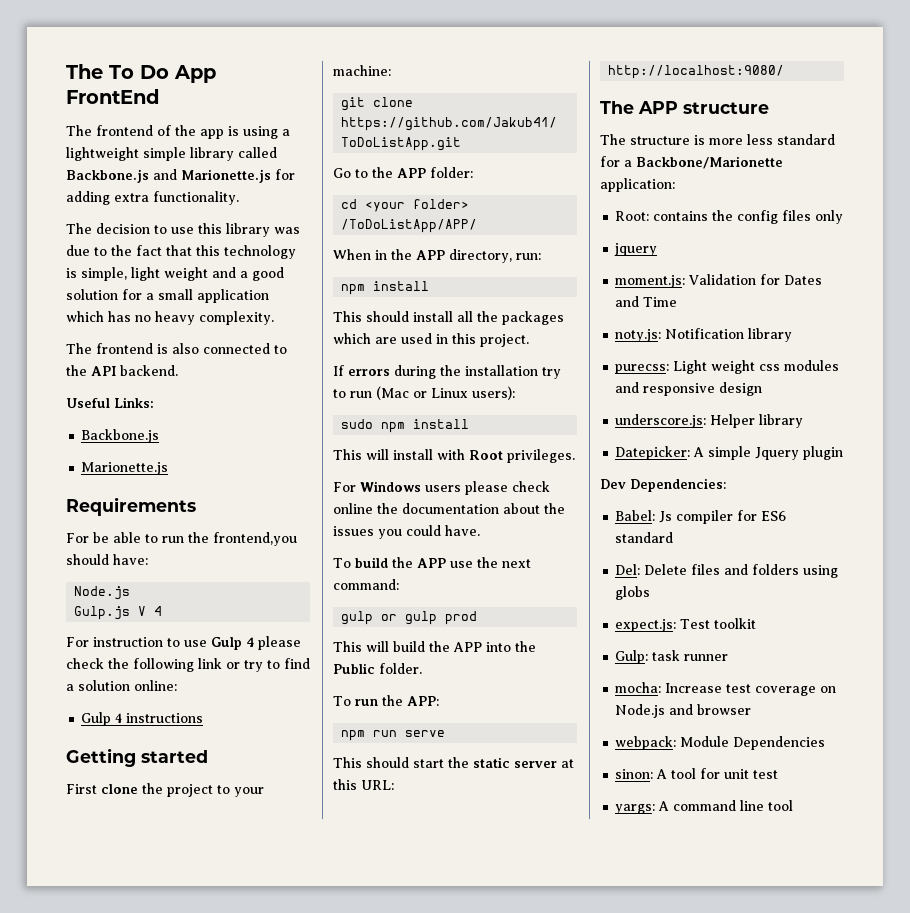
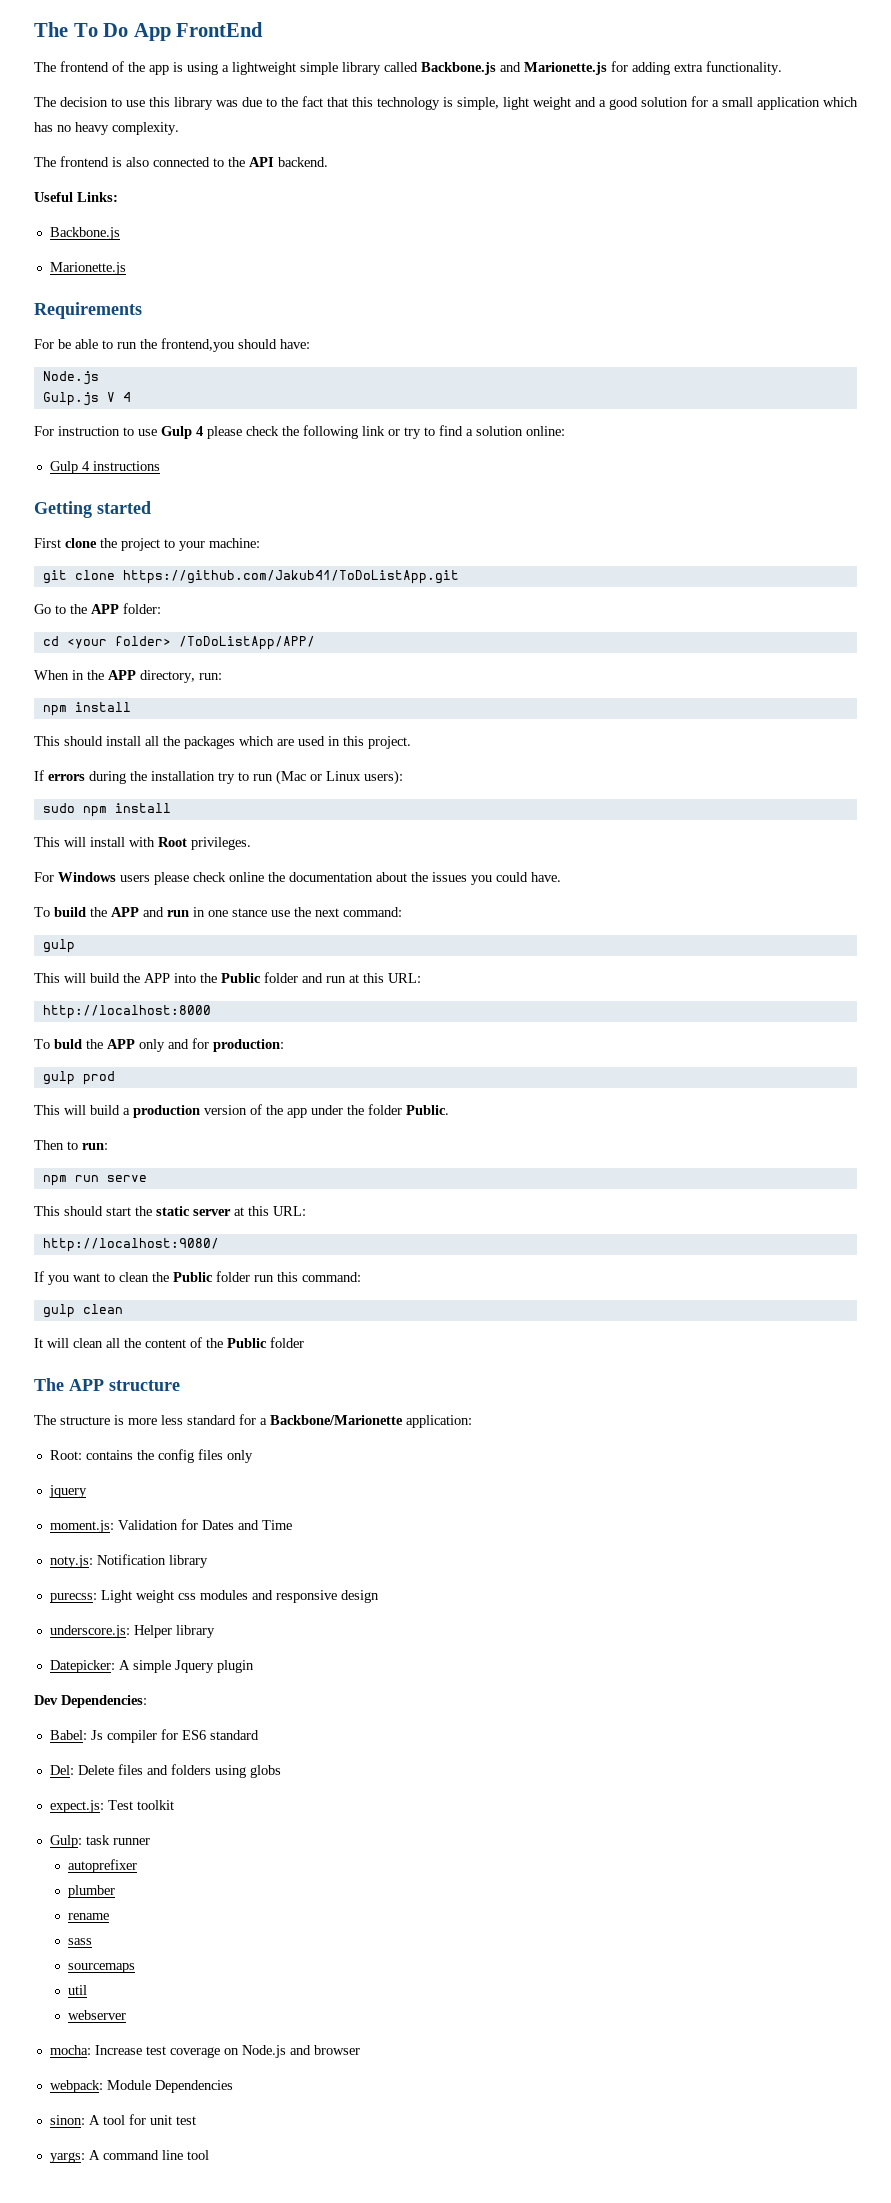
(446, 563) none -> [143,907,267,917] and run in one stance
[381,611,478,625] or gulp prod -> (75, 946) none
[379,663,422,674] [333,695,439,706] folder. // To run the APP: -> [264,972,421,983] [42,1005,211,1019] [34,1038,284,1052] [42,1071,115,1085] [34,1104,449,1118] [34,1140,108,1150] folder and run at this URL: // http://localhost:8000 // To buld the APP only and for production: // gulp prod // This will build a production version of the app under the folder Public. // Then to run:
(785, 72) none -> [34,1271,361,1285] [42,1304,123,1318] [34,1337,304,1348] // If you want to clean the Public folder run this command: // gulp clean // It will clean all the content of the Public folder
(729, 657) none -> [67,1859,137,1873] [67,1885,115,1898] [67,1913,109,1920] [67,1938,92,1945] [67,1963,135,1973] [67,1985,87,1995] [67,2010,126,2020] // autoprefixer // plumber // rename // sass // sourcemaps // util // webserver

